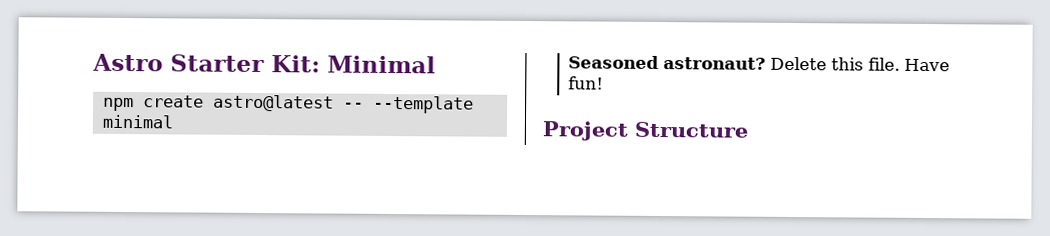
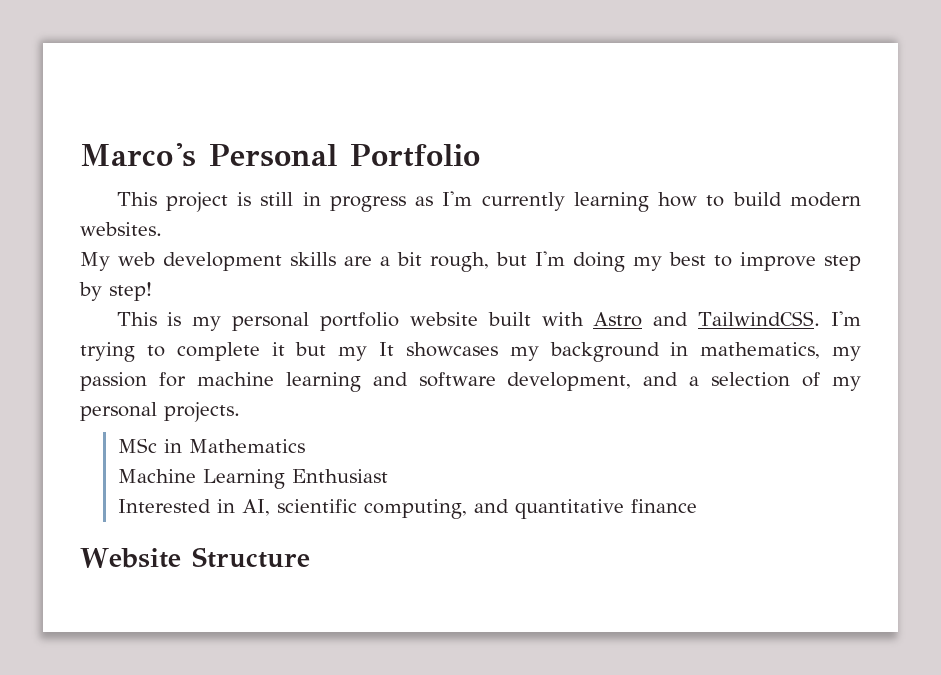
[92,53,436,74] [102,94,474,114] [101,114,174,129] [568,55,951,72] [568,76,605,90] [542,121,628,141] Astro Starter Kit: Minimal // npm create astro@latest -- --template minimal // Seasoned astronaut? Delete this file. Have fun! // Project -> [80,143,480,167] [116,191,862,212] [80,222,162,236] [80,251,861,272] [79,282,152,301] [116,311,862,331] [80,342,862,362] [80,372,861,392] [80,402,240,422] [117,438,305,453] [117,469,388,489] [117,499,697,519] [80,548,181,568] Marco's Personal Portfolio // This project is still in progress as I'm currently learning how to build modern websites. // My web development skills are a bit rough, but I'm doing my best to improve step by step! // This is my personal portfolio website built with Astro and TailwindCSS. I'm trying to complete it but my It showcases my background in mathematics, my passion for machine learning and software development, and a selection of my personal projects. // MSc in Mathematics // Machine Learning Enthusiast // Interested in AI, scientific computing, and quantitative finance // Website

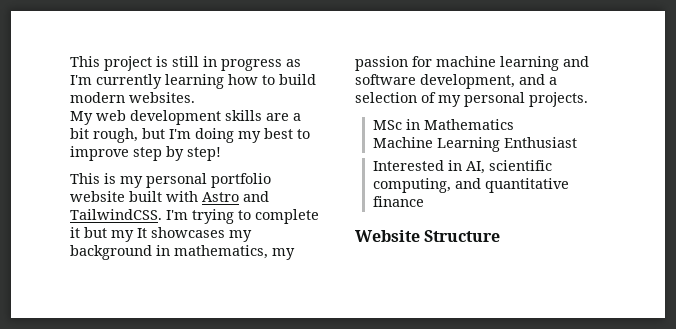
[80,143,480,167] Marco's Personal Portfolio // -> (70, 61) none

